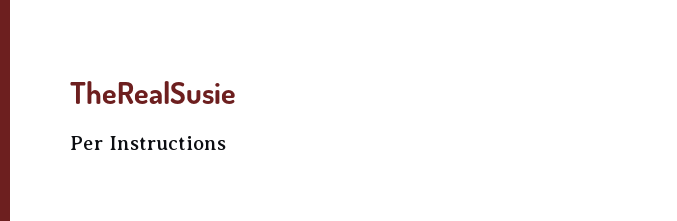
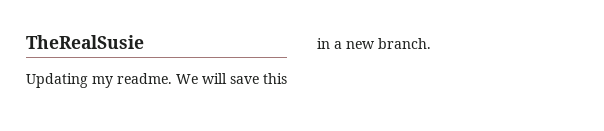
[70,136,226,150] Per Instructions -> [26,73,287,88] [317,38,431,49] Updating my readme. We will save this in a new branch.

